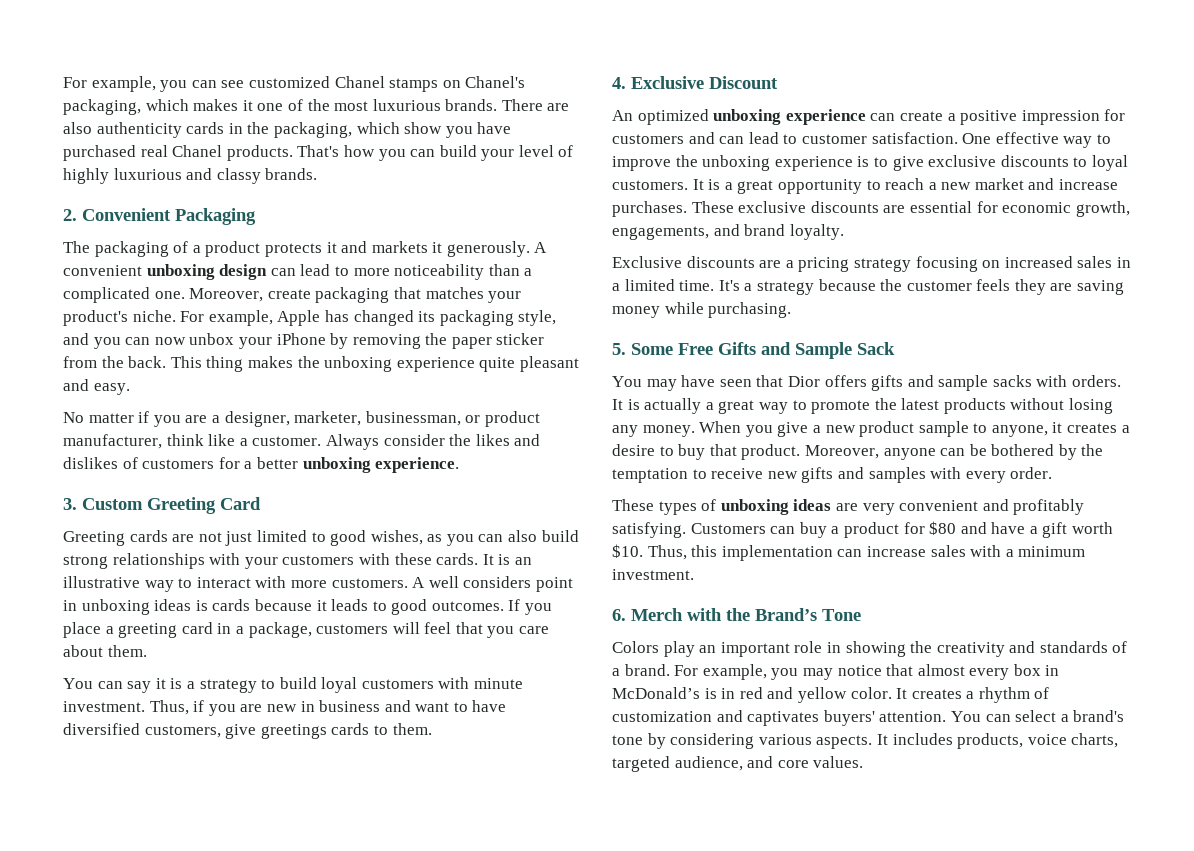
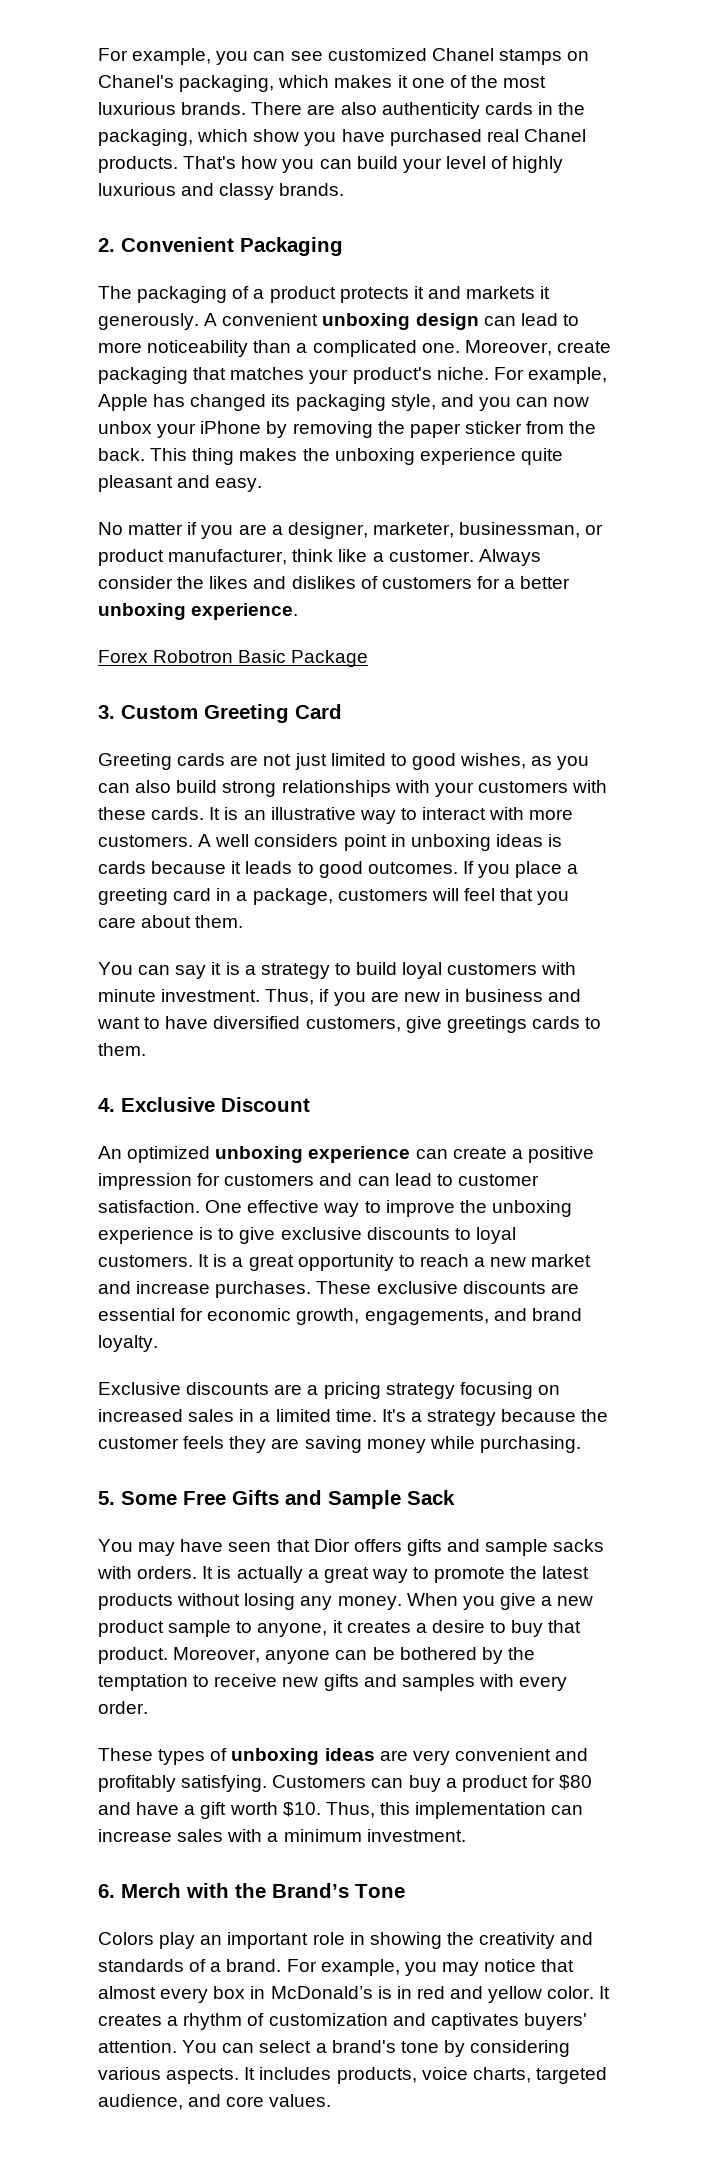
(460, 465) none -> [98,650,369,667] // Forex Robotron Basic Package

